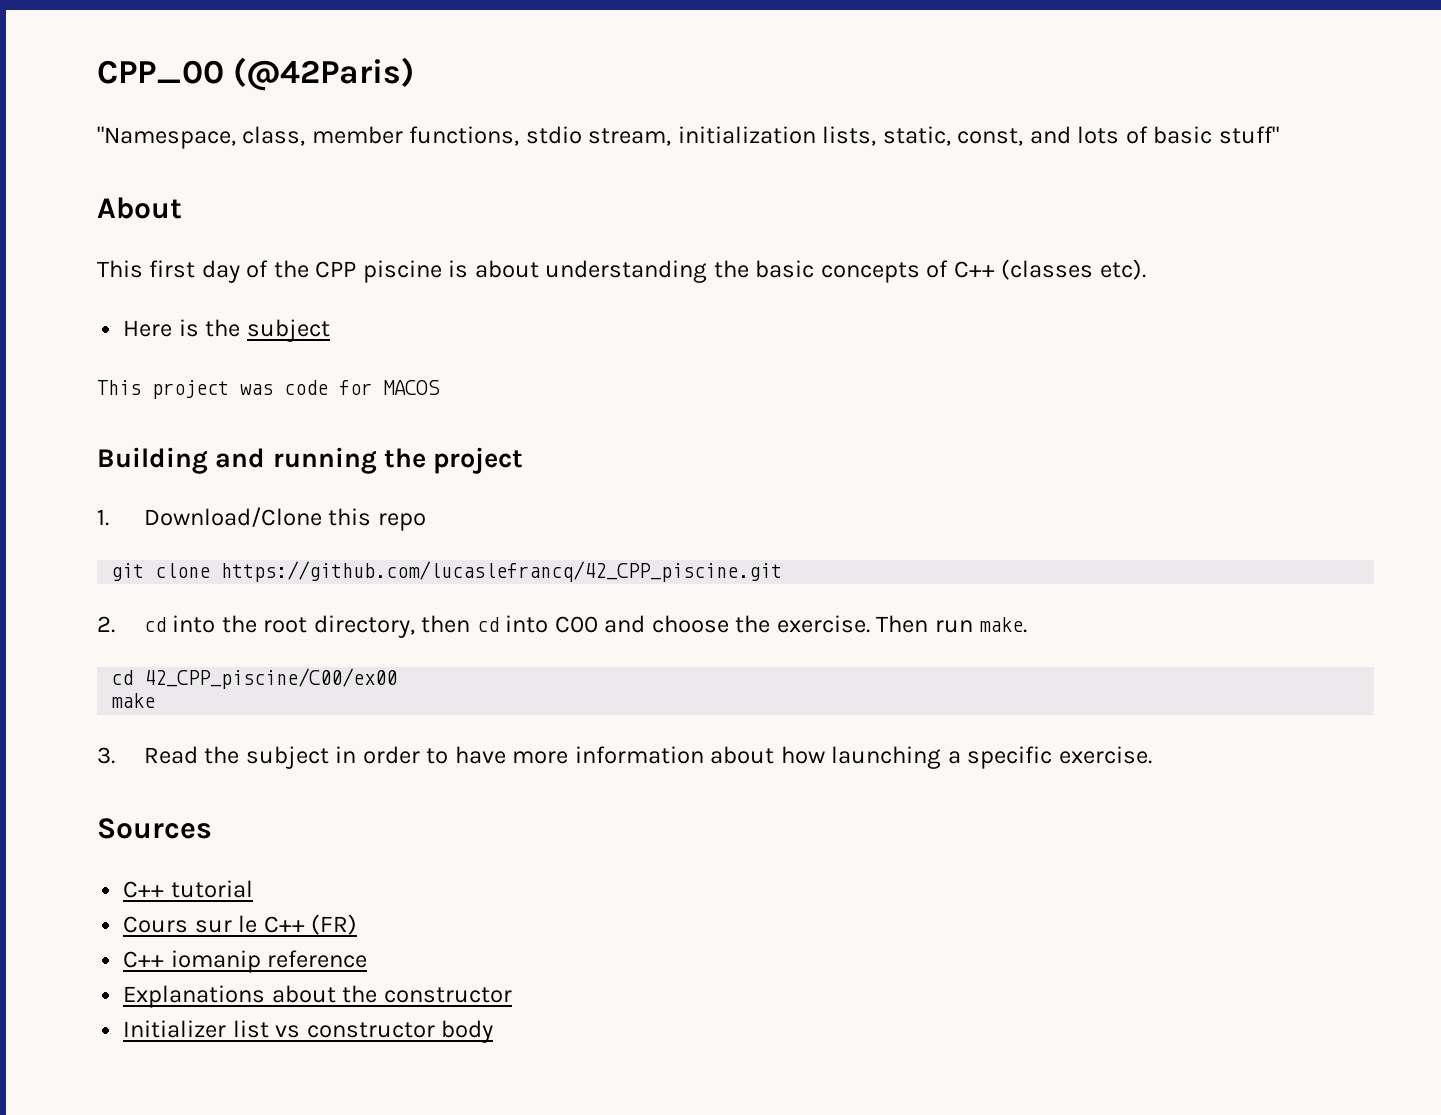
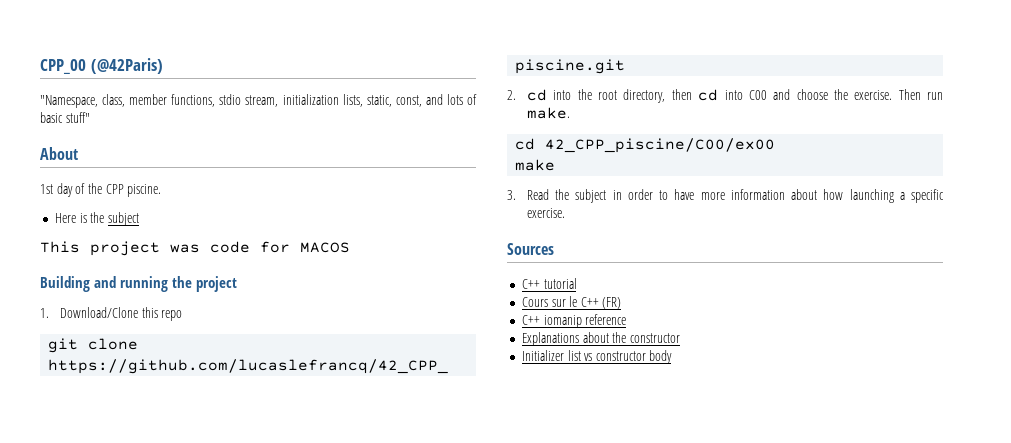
[97,260,196,278] This first -> [40,184,53,194] 1st
[362,259,1146,283] piscine is about understanding the basic concepts of C++ (classes etc). -> [127,184,162,197] piscine.

